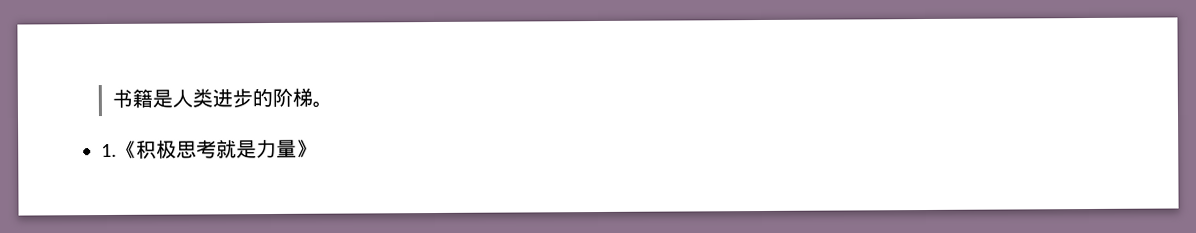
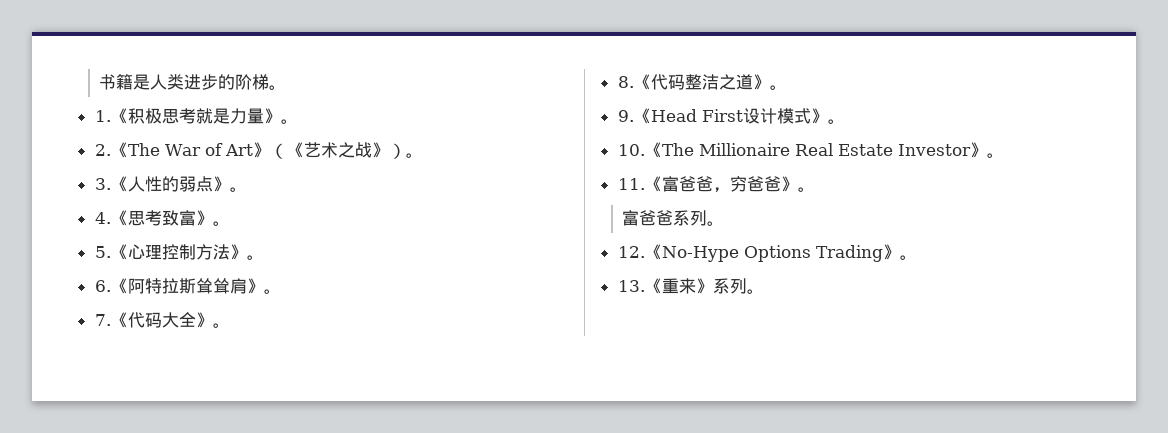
(317, 148) none -> [280,119,298,124] [94,142,423,159] [94,176,247,192] [94,210,230,226] [94,244,264,260] [94,278,281,294] [94,312,230,328] [617,74,787,90] [617,108,845,124] [617,142,1004,158] [617,176,815,193] [622,210,725,226] [617,244,917,262] [617,278,764,294] 。 // 2.《The War of Art》（《艺术之战》）。 // 3.《人性的弱点》。 // 4.《思考致富》。 // 5.《心理控制方法》。 // 6.《阿特拉斯耸耸肩》。 // 7.《代码大全》。 // 8.《代码整洁之道》。 // 9.《Head First设计模式》。 // 10.《The Millionaire Real Estate Investor》。 // 11.《富爸爸，穷爸爸》。 // 富爸爸系列。 // 12.《No-Hype Options Trading》。 // 13.《重来》系列。

